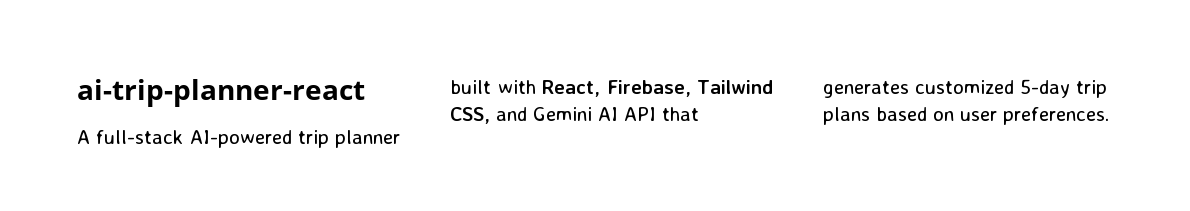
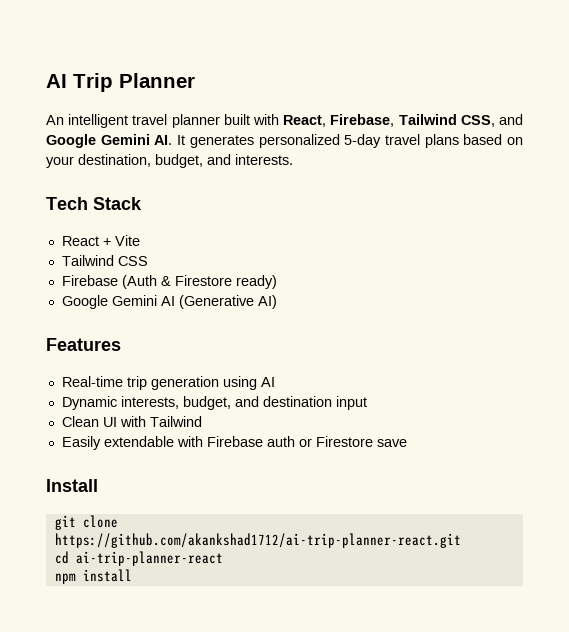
[77,79,365,107] [77,130,329,148] ai-trip-planner-react // A full-stack AI-powered trip -> [46,73,195,92] [46,114,168,128] AI Trip Planner // An intelligent travel
[533,107,699,121] [823,79,1107,98] [823,107,1109,125] Gemini AI API that generates customized 5-day trip plans based on user preferences. -> [46,134,523,148] [46,154,293,168] [46,197,142,210] [61,235,140,246] [61,255,148,266] [61,275,277,289] [61,295,277,309] [46,338,121,351] [61,376,275,390] [61,396,367,410] [61,416,202,427] [61,436,407,450] [46,479,98,492] [54,515,118,530] [54,533,461,548] [54,551,223,566] [54,569,132,584] Google Gemini AI. It generates personalized 5-day travel plans based on your destination, budget, and interests. // Tech Stack // React + Vite // Tailwind CSS // Firebase (Auth & Firestore ready) // Google Gemini AI (Generative AI) // Features // Real-time trip generation using AI // Dynamic interests, budget, and destination input // Clean UI with Tailwind // Easily extendable with Firebase auth or Firestore save // Install // git clone https://github.com/akankshad1712/ai-trip-planner-react.git // cd ai-trip-planner-react // npm install

